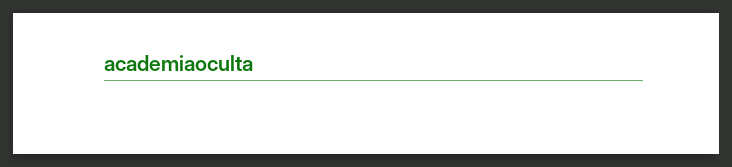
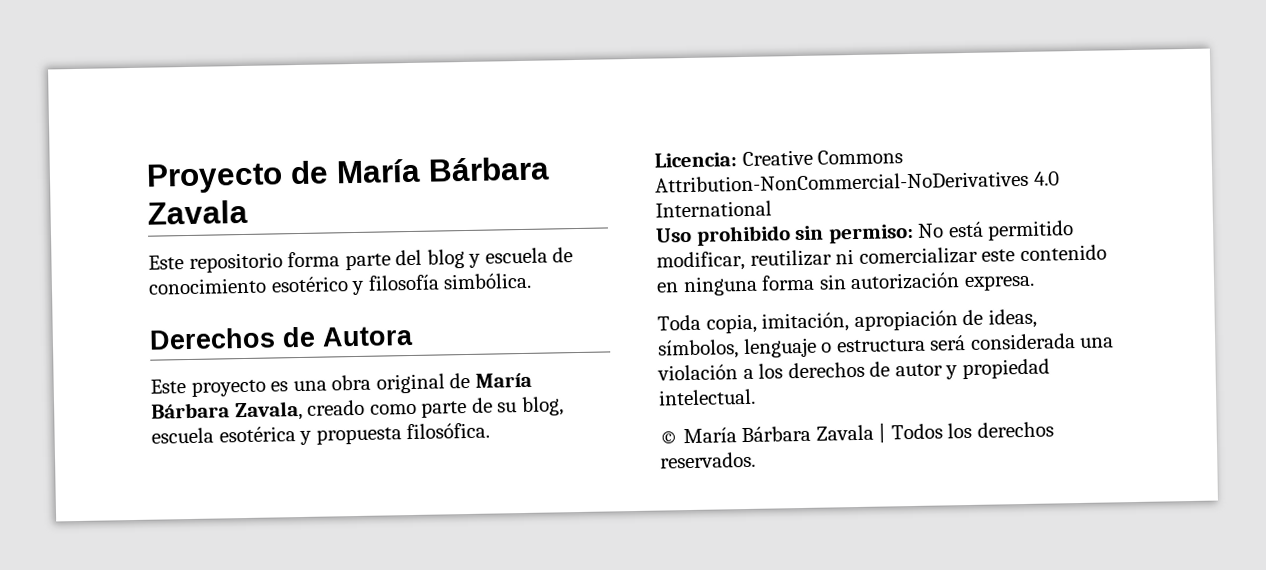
[104,55,253,71] academiaoculta -> [146,156,550,194] [147,199,248,225] [148,247,574,273] [148,272,533,296] [149,325,414,350] [150,372,532,397] [151,396,564,422] [151,422,491,446] [654,149,904,168] [655,170,1060,193] [655,200,772,218] [655,220,1075,246] [656,244,1107,272] [656,272,1035,297] [657,308,1037,334] [658,333,1115,360] [657,358,1050,381] [658,388,756,406] [659,421,1054,444] [660,451,756,469] Proyecto de María Bárbara Zavala // Este repositorio forma parte del blog y escuela de conocimiento esotérico y filosofía simbólica. // Derechos de Autora // Este proyecto es una obra original de María Bárbara Zavala, creado como parte de su blog, escuela esotérica y propuesta filosófica. // Licencia: Creative Commons Attribution-NonCommercial-NoDerivatives 4.0 International // Uso prohibido sin permiso: No está permitido modificar, reutilizar ni comercializar este contenido en ninguna forma sin autorización expresa. // Toda copia, imitación, apropiación de ideas, símbolos, lenguaje o estructura será considerada una violación a los derechos de autor y propiedad intelectual. // © María Bárbara Zavala | Todos los derechos reservados.

